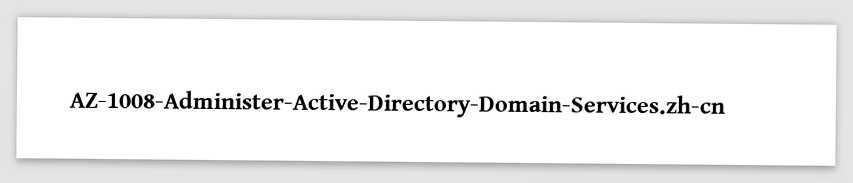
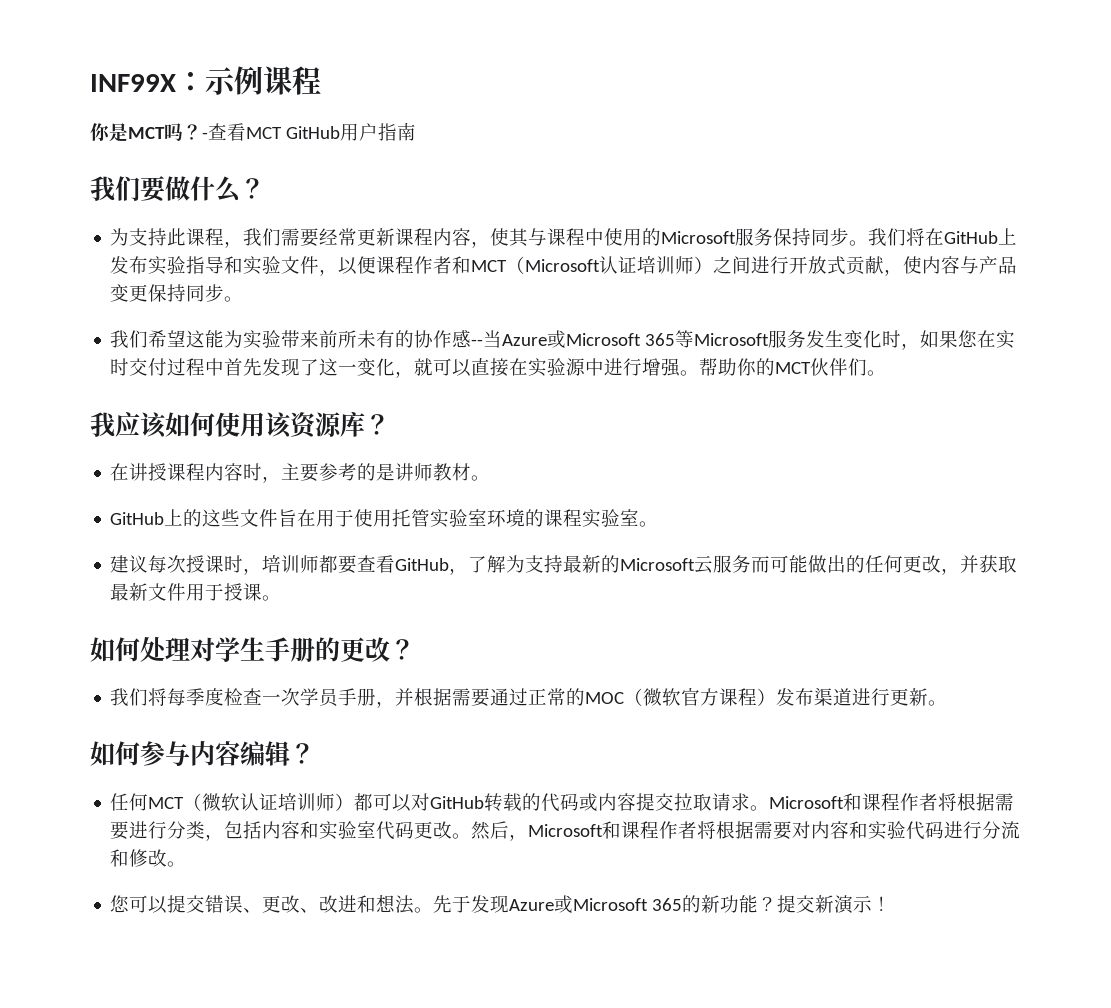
[69,89,725,120] AZ-1008-Administer-Active-Directory-Domain-Services.zh-cn -> [90,66,321,95] [90,122,416,142] [90,176,265,203] [110,228,1018,248] [110,256,1018,276] [110,284,244,302] [110,330,1016,350] [110,358,887,378] [90,411,390,439] [110,463,491,483] [110,509,659,528] [110,555,1018,575] [110,583,282,601] [90,636,415,662] [110,688,948,708] [90,741,315,766] [110,793,1015,812] [110,821,1021,841] [110,849,187,867] [110,894,892,914] INF99X：示例课程 // 你是MCT吗？-查看MCT GitHub用户指南 // 我们要做什么？ // 为支持此课程，我们需要经常更新课程内容，使其与课程中使用的Microsoft服务保持同步。我们将在GitHub上发布实验指导和实验文件，以便课程作者和MCT（Microsoft认证培训师）之间进行开放式贡献，使内容与产品变更保持同步。 // 我们希望这能为实验带来前所未有的协作感--当Azure或Microsoft 365等Microsoft服务发生变化时，如果您在实时交付过程中首先发现了这一变化，就可以直接在实验源中进行增强。帮助你的MCT伙伴们。 // 我应该如何使用该资源库？ // 在讲授课程内容时，主要参考的是讲师教材。 // GitHub上的这些文件旨在用于使用托管实验室环境的课程实验室。 // 建议每次授课时，培训师都要查看GitHub，了解为支持最新的Microsoft云服务而可能做出的任何更改，并获取最新文件用于授课。 // 如何处理对学生手册的更改？ // 我们将每季度检查一次学员手册，并根据需要通过正常的MOC（微软官方课程）发布渠道进行更新。 // 如何参与内容编辑？ // 任何MCT（微软认证培训师）都可以对GitHub转载的代码或内容提交拉取请求。Microsoft和课程作者将根据需要进行分类，包括内容和实验室代码更改。然后，Microsoft和课程作者将根据需要对内容和实验代码进行分流和修改。 // 您可以提交错误、更改、改进和想法。先于发现Azure或Microsoft 365的新功能？提交新演示！

